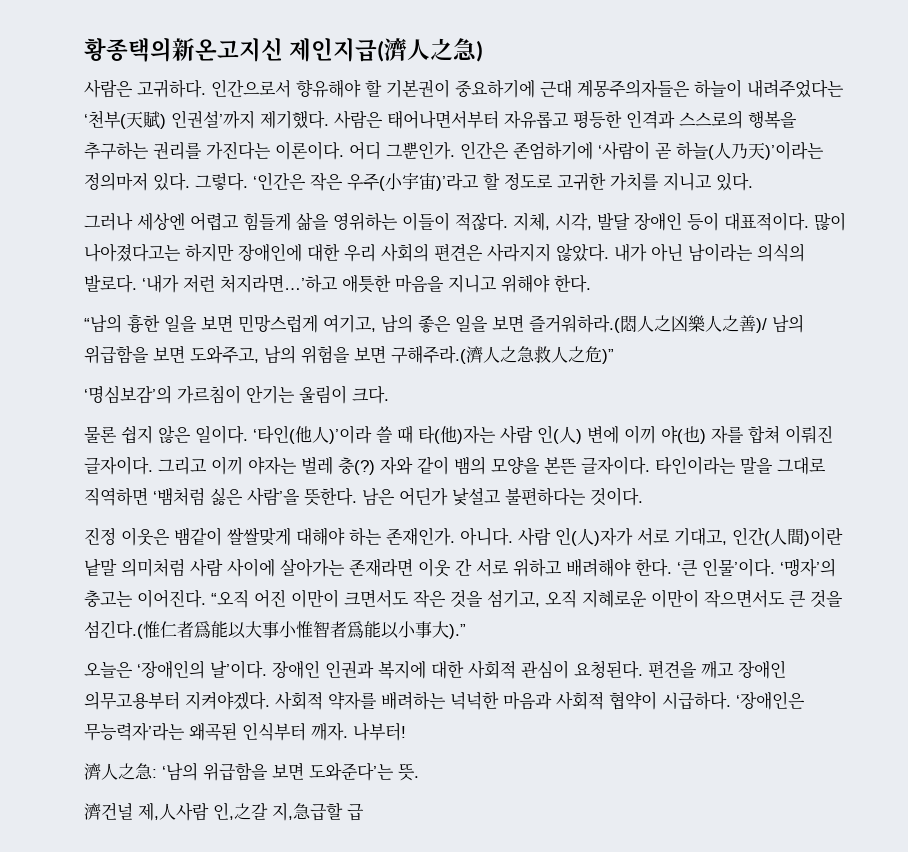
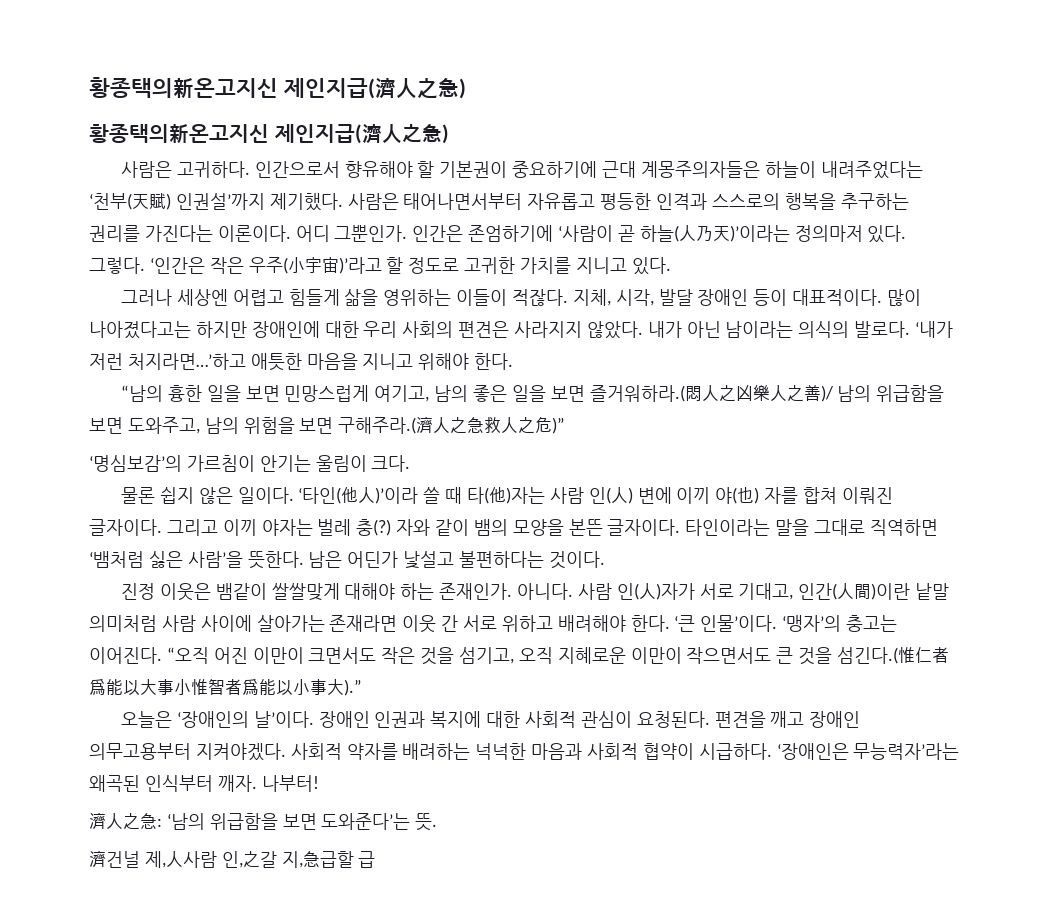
[84,38,484,62] 황종택의新온고지신 제인지급(濟人之急) -> [89,77,466,99] [89,124,449,144] 황종택의新온고지신 제인지급(濟人之急) // 황종택의新온고지신 제인지급(濟人之急)

